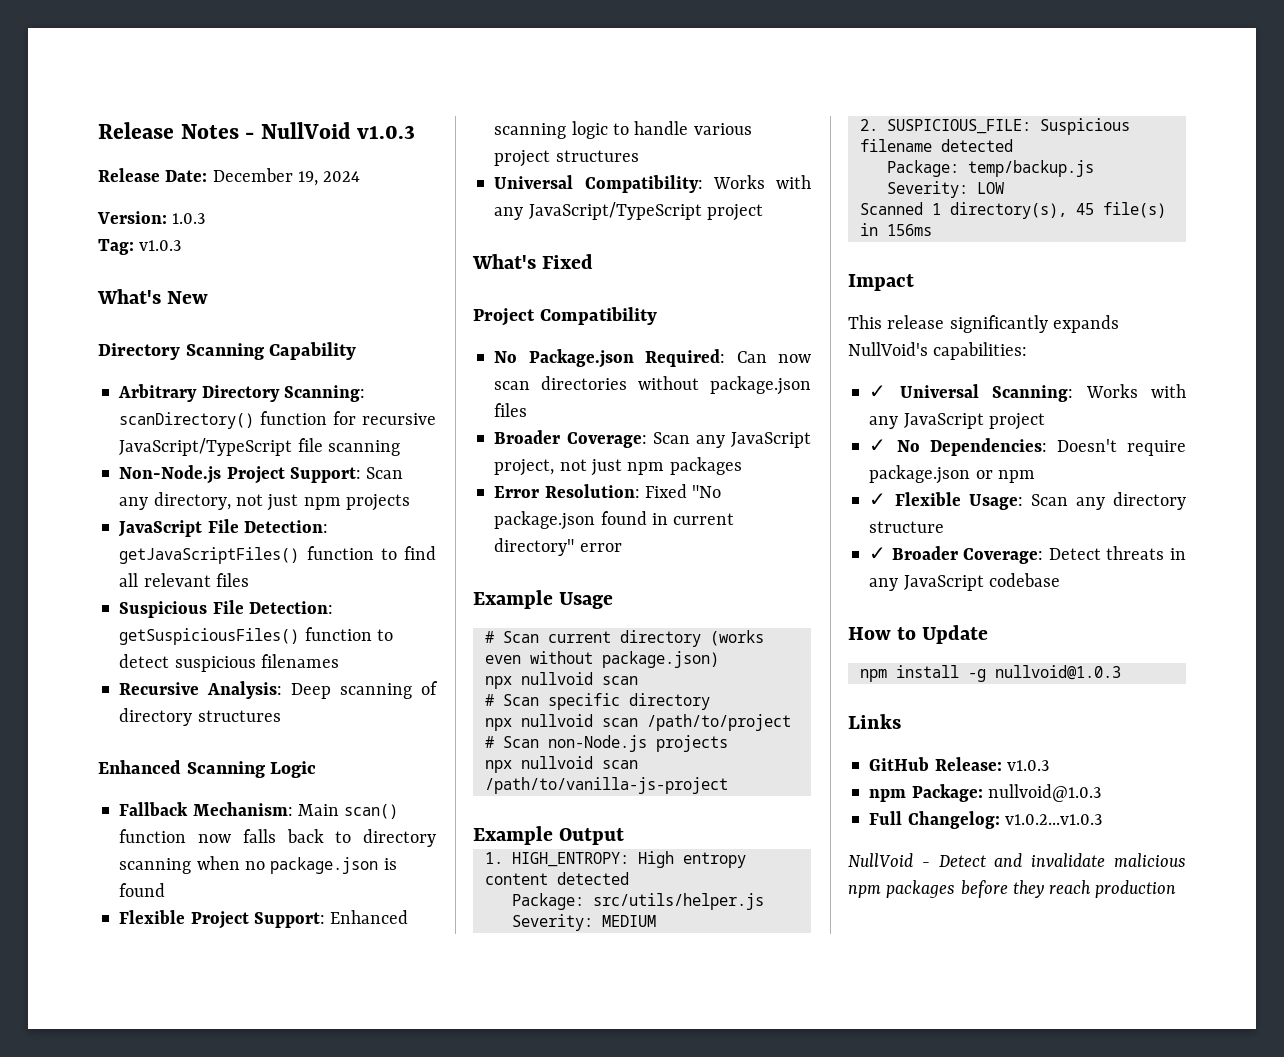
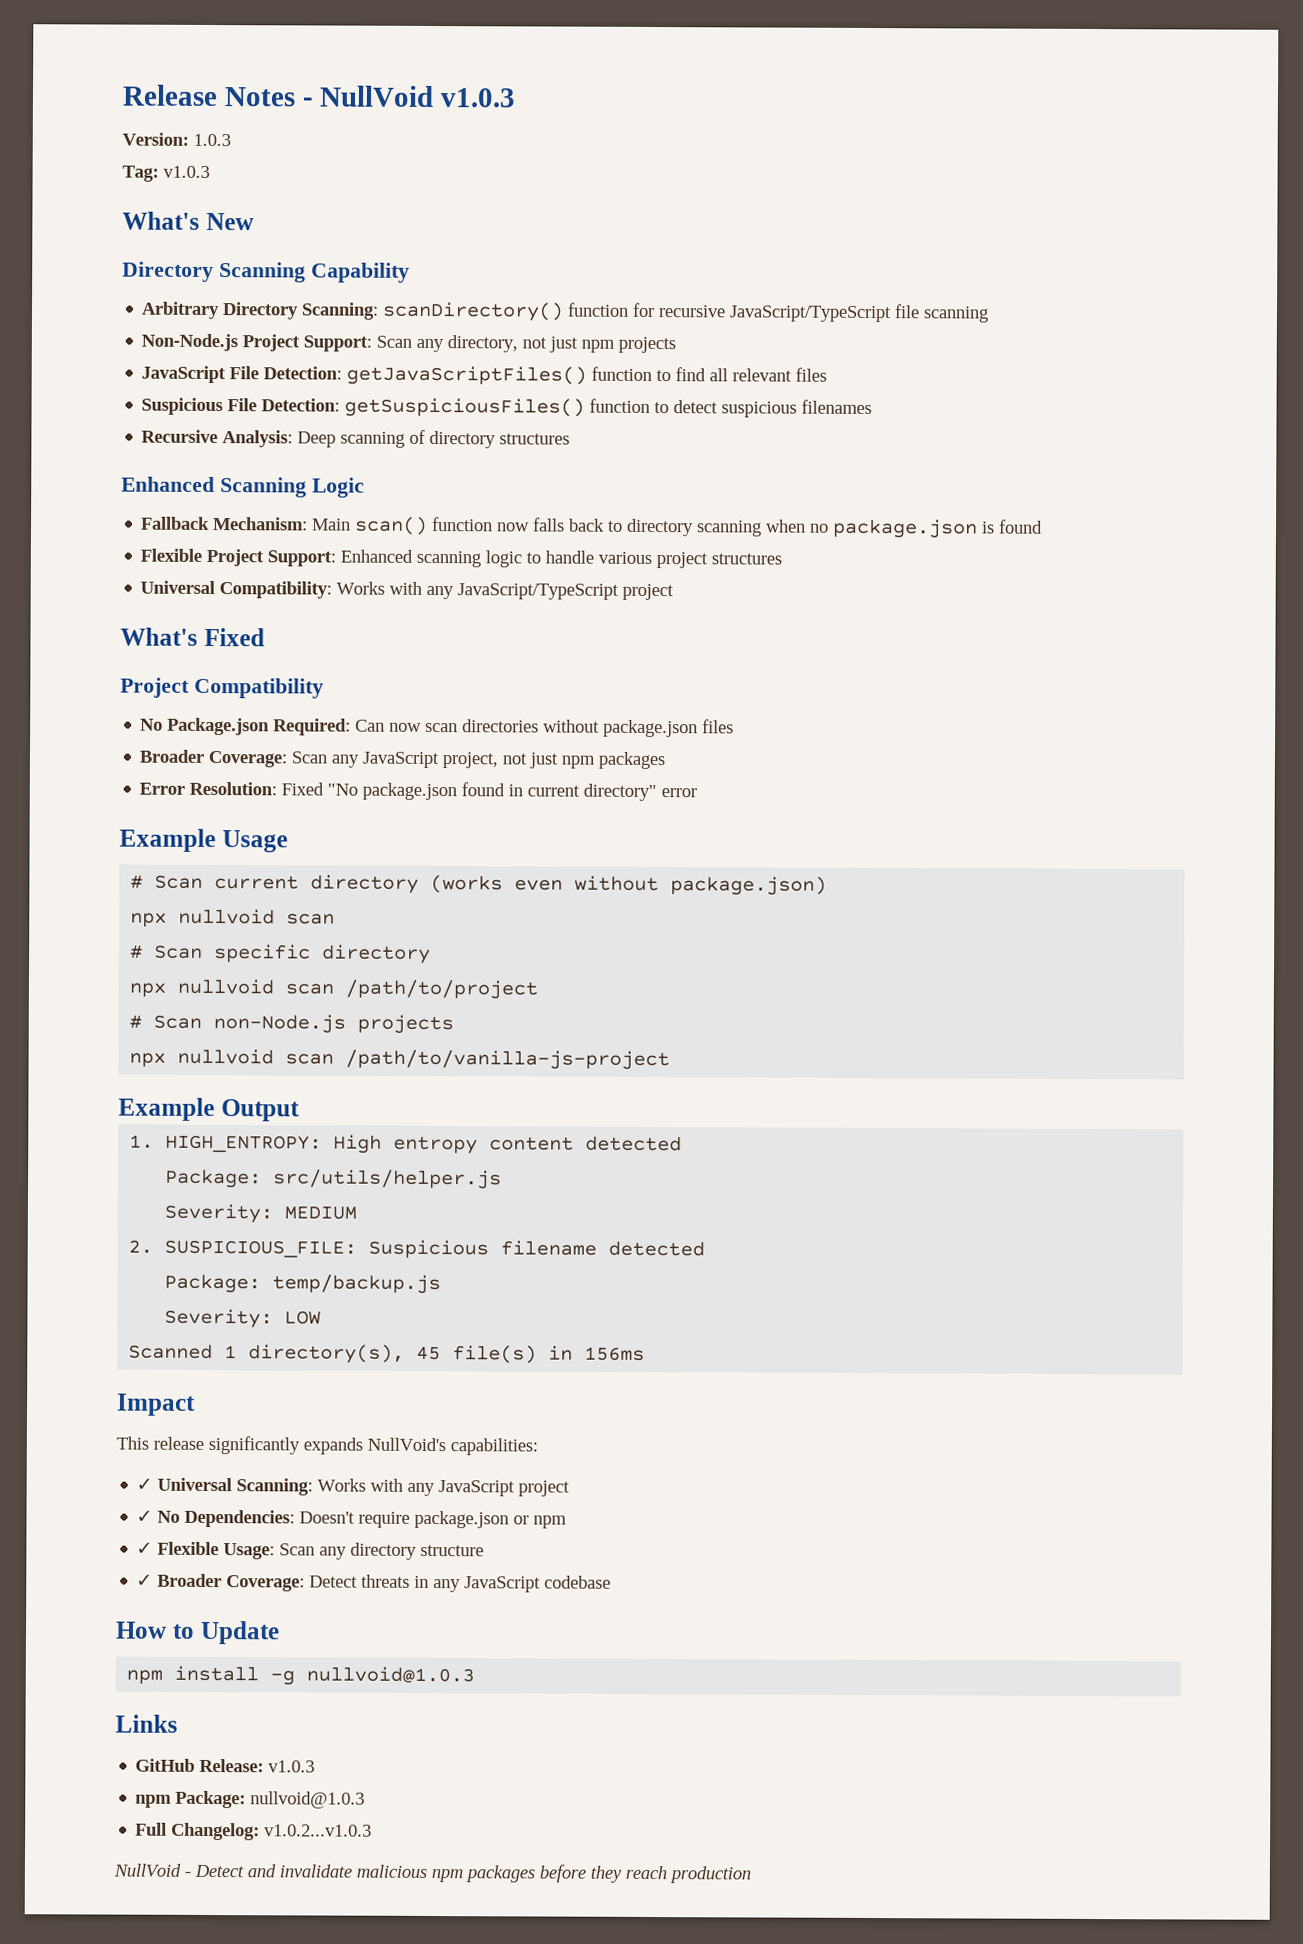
[98,168,361,186] // Release Date: December 19, 2024 -> (517, 98) none

